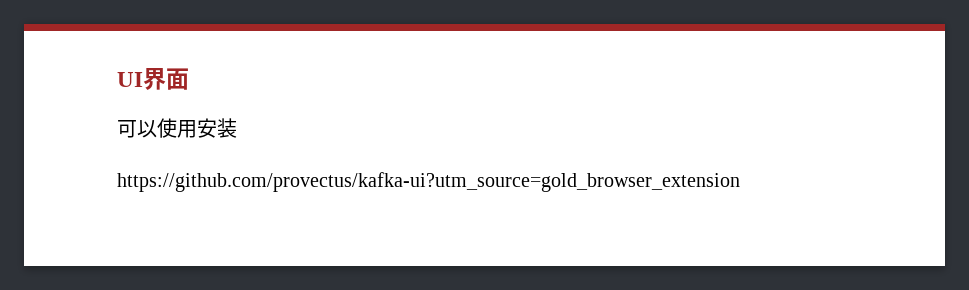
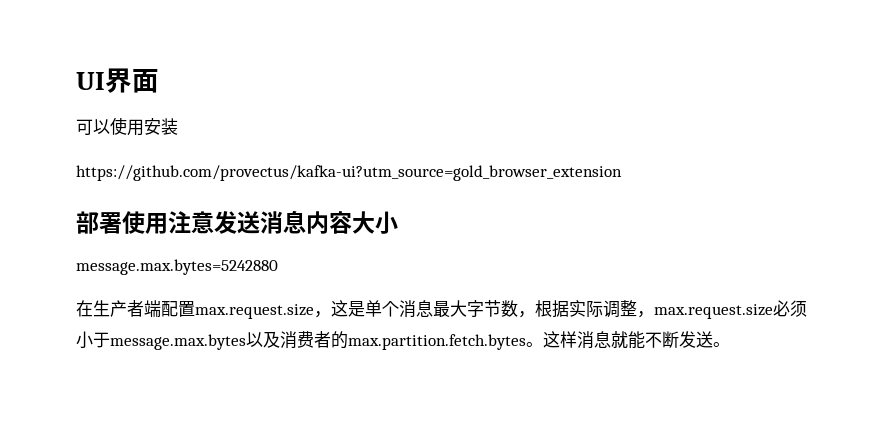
(740, 182) none -> [76,210,398,234] [76,259,278,275] [76,300,807,319] [76,331,730,350] // 部署使用注意发送消息内容大小 // message.max.bytes=5242880 // 在生产者端配置max.request.size，这是单个消息最大字节数，根据实际调整，max.request.size必须小于message.max.bytes以及消费者的max.partition.fetch.bytes。这样消息就能不断发送。

